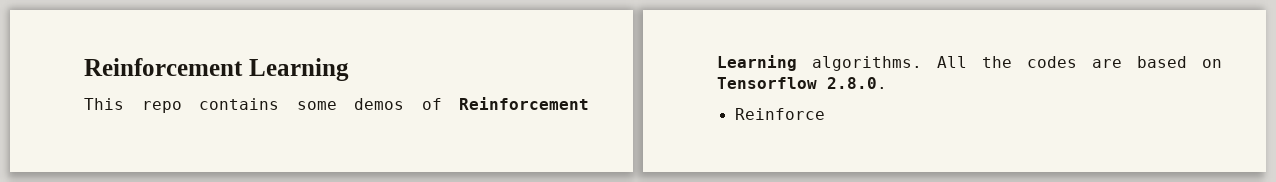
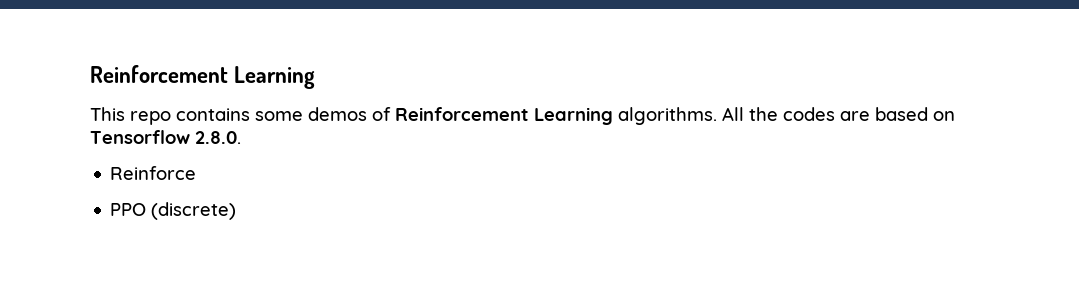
(825, 114) none -> [110,202,237,220] // PPO (discrete)

